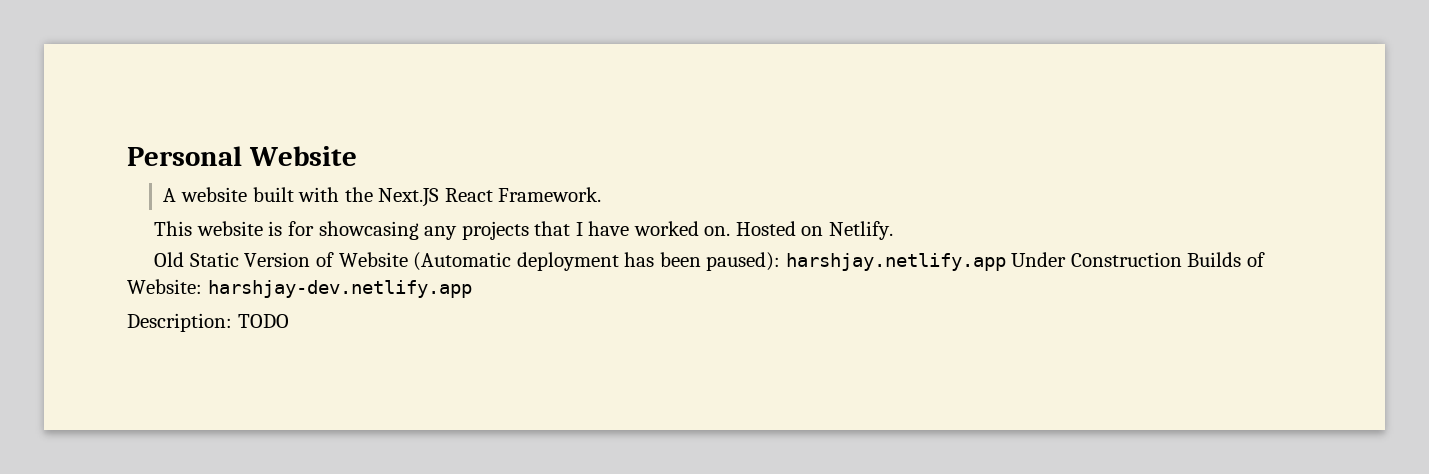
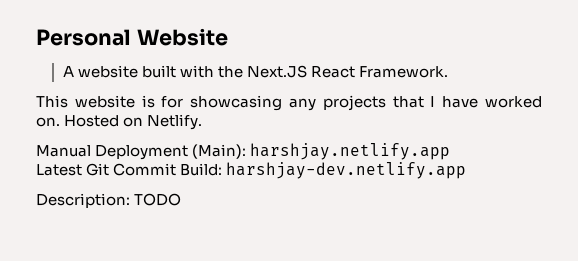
[154,252,1265,271] [127,279,202,294] Old Static Version of Website (Automatic deployment has been paused): harshjay.netlify.app Under Construction Builds of Website: -> [36,143,451,160] [36,163,223,176] Manual Deployment (Main): harshjay.netlify.app // Latest Git Commit Build:

